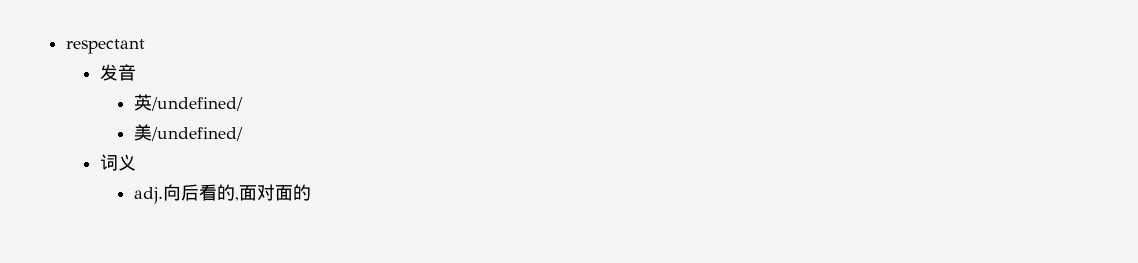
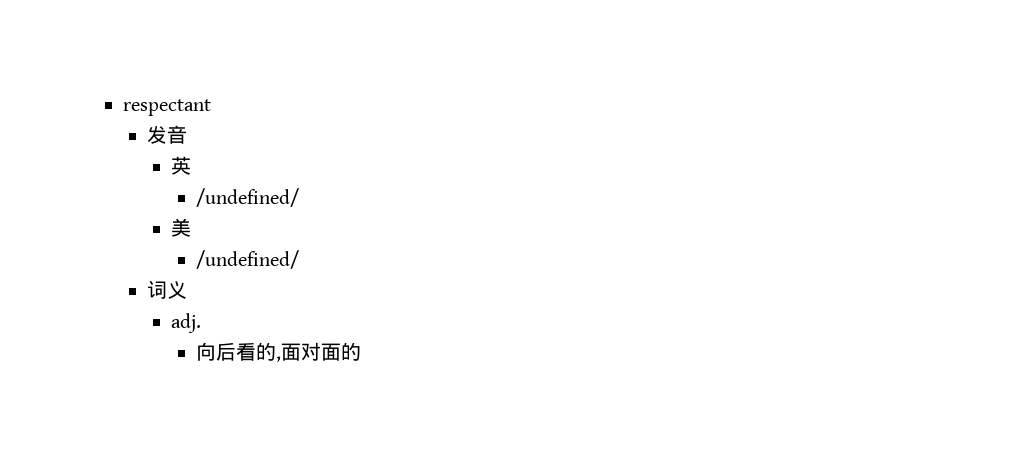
(152, 102) none -> (192, 165) //
(152, 132) none -> (192, 227) //
(163, 195) none -> (202, 323) //

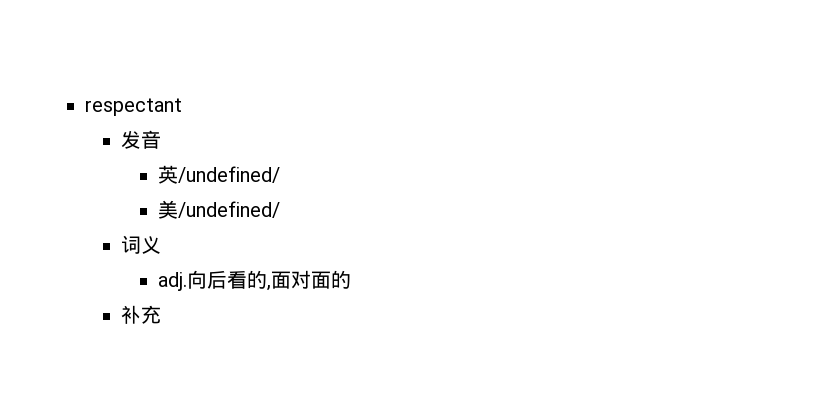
(192, 165) // -> (178, 174) none
(192, 227) // -> (178, 209) none
(202, 323) // -> (187, 281) none
(361, 351) none -> [121,305,162,324] // 补充

